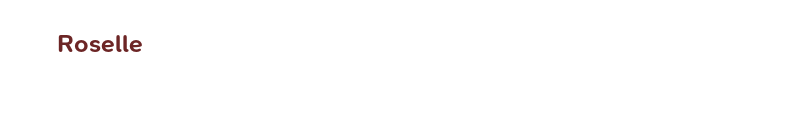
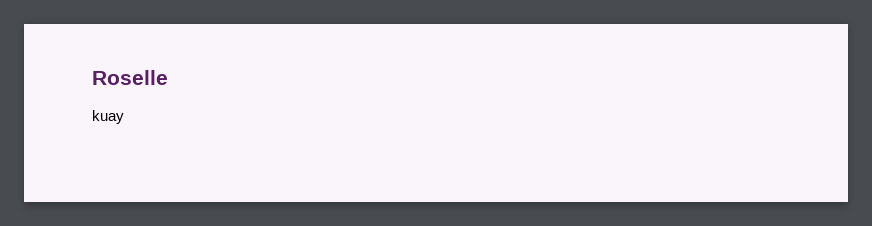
(143, 44) none -> [92,110,124,124] // kuay

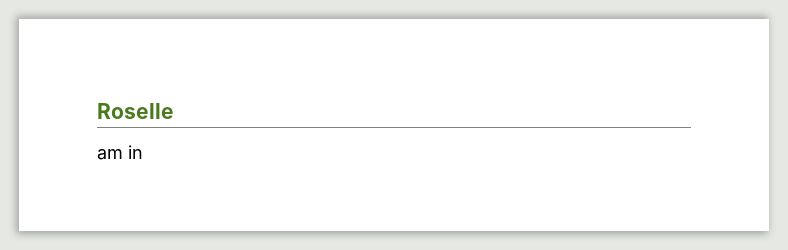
[92,110,124,124] kuay -> [97,145,143,160] am in

